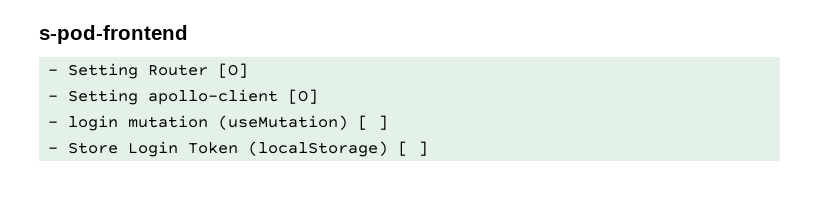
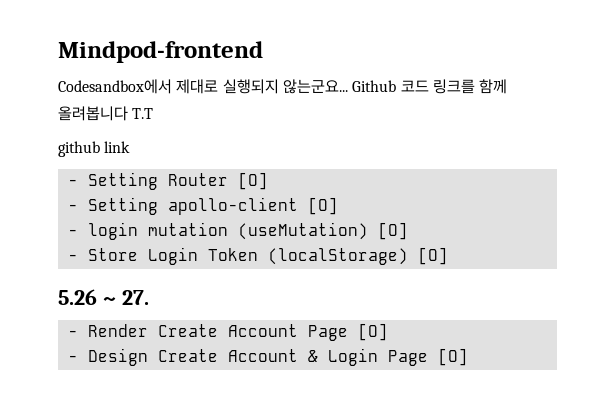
[39,25,188,44] s-pod-frontend -> [58,41,263,63] [58,79,508,94] [58,106,154,121] [58,141,131,157] Mindpod-frontend // Codesandbox에서 제대로 실행되지 않는군요... Github 코드 링크를 함께 올려봅니다 T.T // github link
[357,115,388,130] [ ] -> [377,222,408,240] [O]
[397,141,428,156] [ ] -> [417,247,448,265] [58,289,149,305] [67,323,388,341] [67,348,468,366] [O] // 5.26 ~ 27. // - Render Create Account Page [O] // - Design Create Account & Login Page [O]

